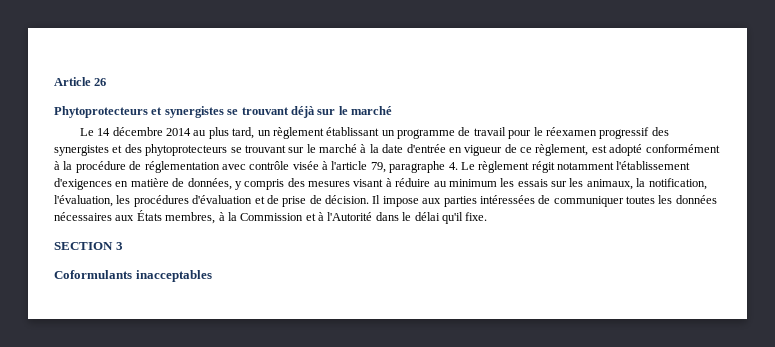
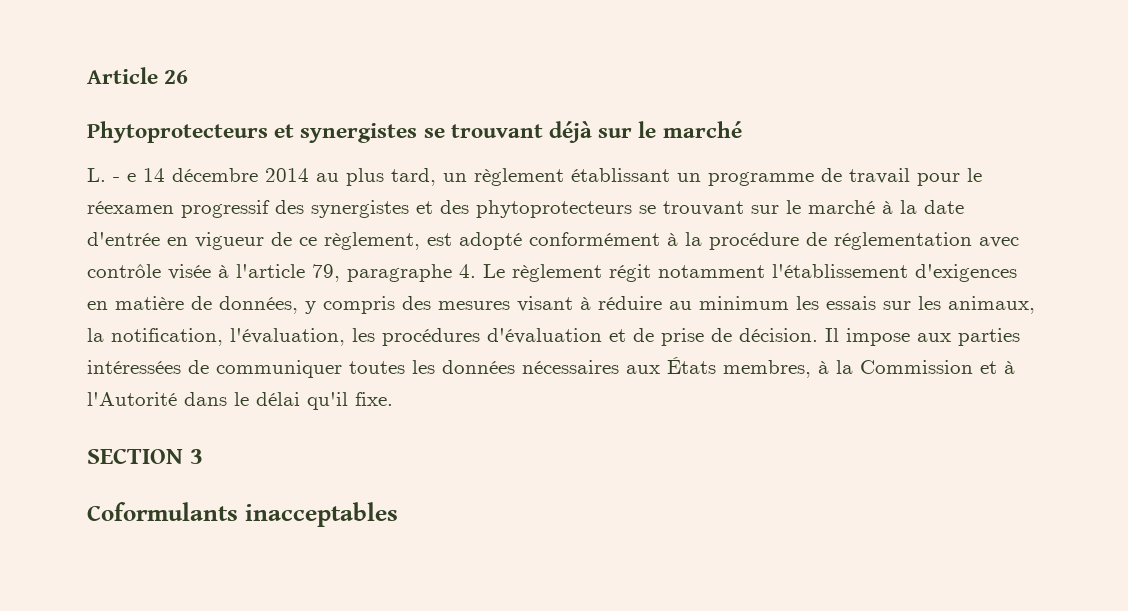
[79,128,94,136] Le -> [87,168,136,182] L. - e

